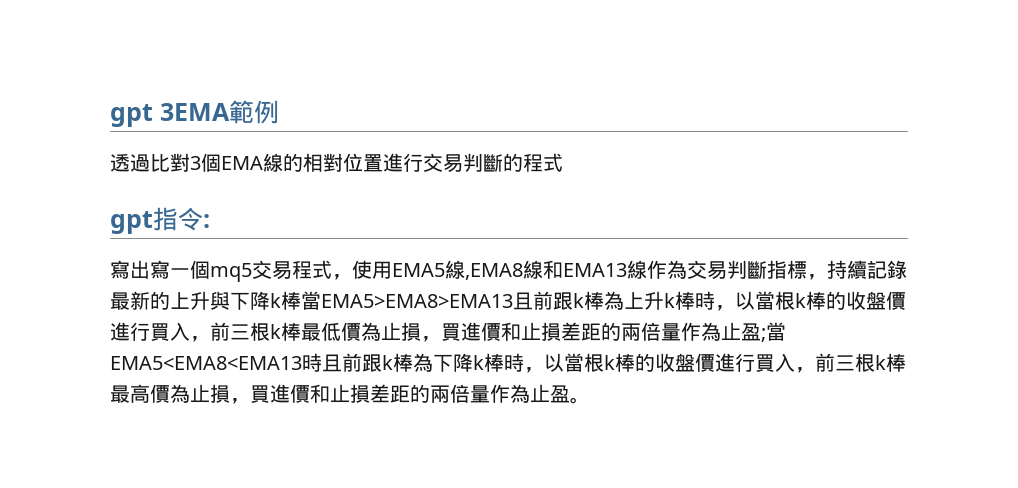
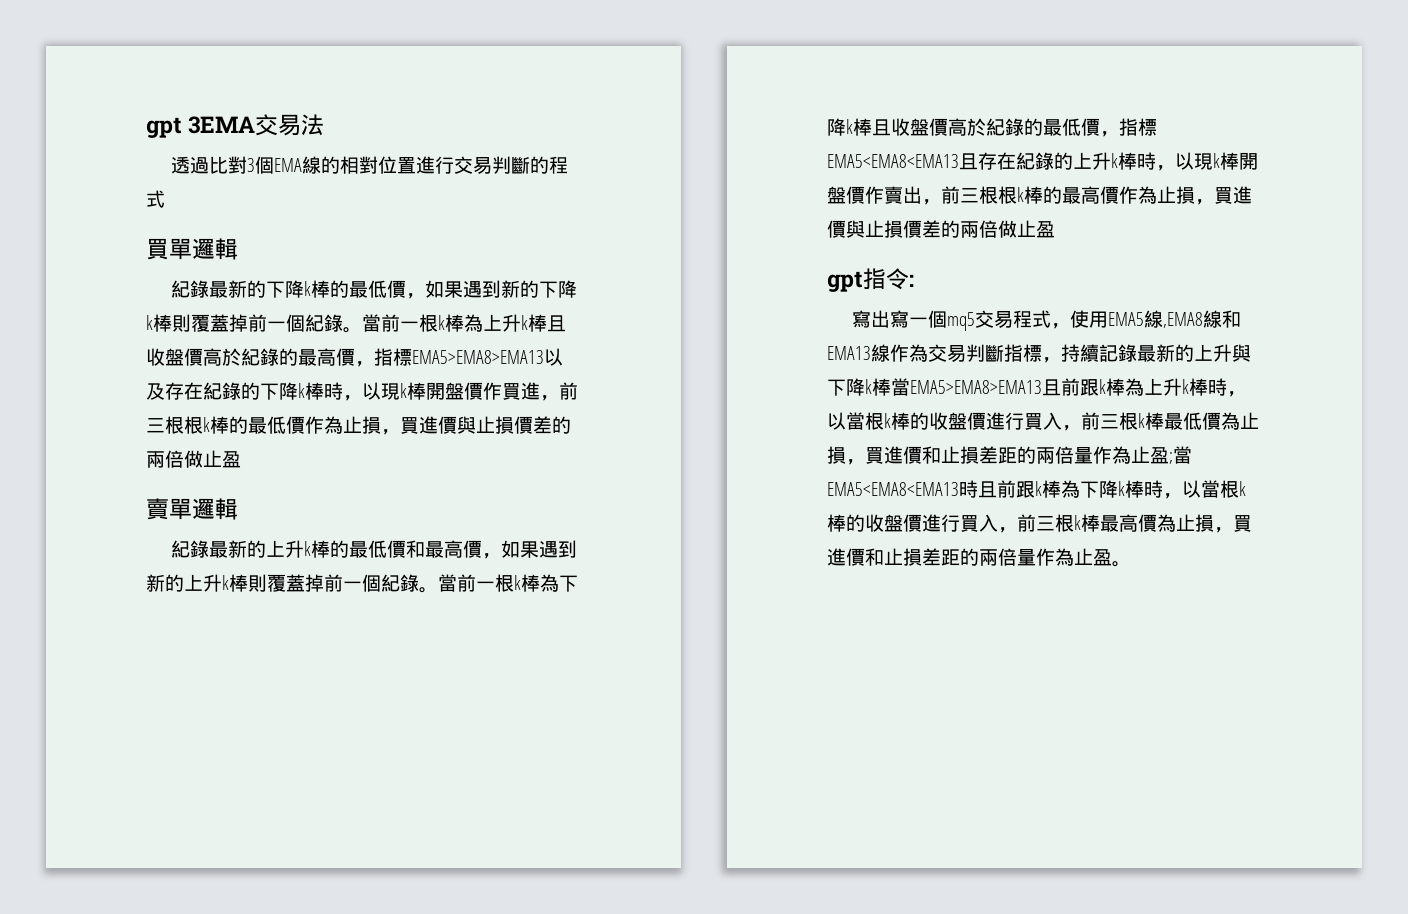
[229,100,279,124] 範例 -> [255,114,325,136] 交易法
(563, 162) none -> [146,238,238,260] [171,280,578,299] [146,314,566,333] [146,348,563,367] [146,382,578,401] [146,416,571,435] [146,450,241,468] [146,498,238,520] [171,540,578,559] [146,574,578,593] [827,118,1157,137] [827,152,1258,171] [827,186,1252,205] [827,220,1055,238] // 買單邏輯 // 紀錄最新的下降k棒的最低價，如果遇到新的下降k棒則覆蓋掉前一個紀錄。當前一根k棒為上升k棒且收盤價高於紀錄的最高價，指標EMA5>EMA8>EMA13以及存在紀錄的下降k棒時，以現k棒開盤價作買進，前三根根k棒的最低價作為止損，買進價與止損價差的兩倍做止盈 // 賣單邏輯 // 紀錄最新的上升k棒的最低價和最高價，如果遇到新的上升k棒則覆蓋掉前一個紀錄。當前一根k棒為下降k棒且收盤價高於紀錄的最低價，指標EMA5<EMA8<EMA13且存在紀錄的上升k棒時，以現k棒開盤價作賣出，前三根根k棒的最高價作為止損，買進價與止損價差的兩倍做止盈

